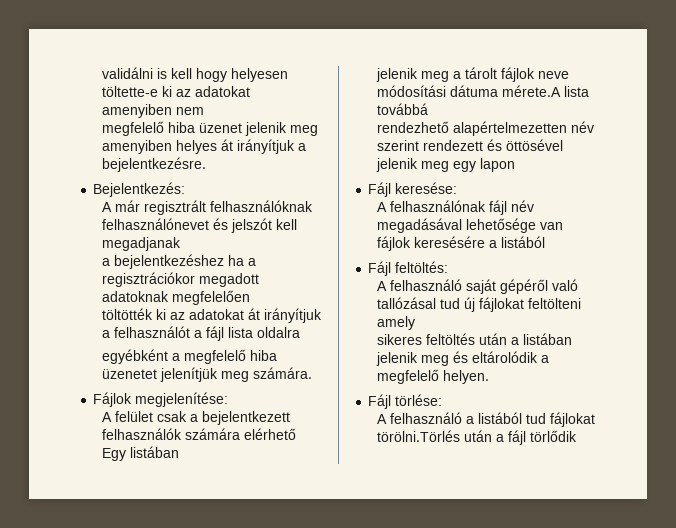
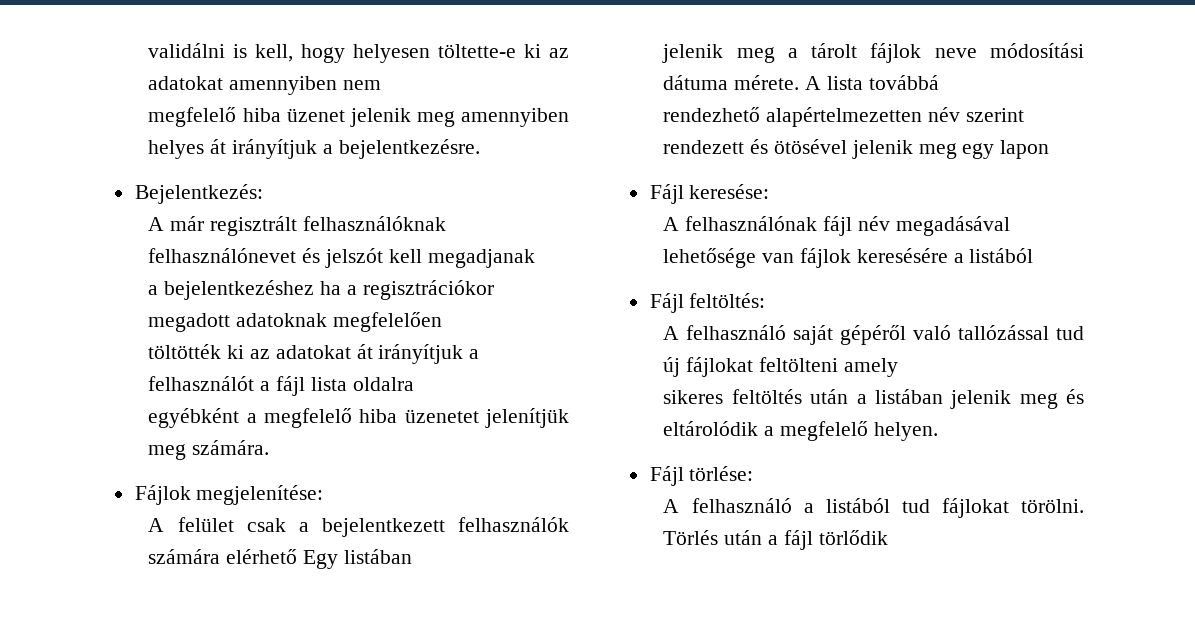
[171,68,193,79] kell -> [255,44,294,62] kell,
[102,104,173,118] amenyiben -> [229,76,338,95] amennyiben
[102,140,173,154] amenyiben -> [461,108,569,127] amennyiben
[502,85,562,97] mérete.A -> [734,75,822,90] mérete. A
[506,139,564,151] öttösével -> [774,139,848,154] ötösével
[377,297,437,309] tallózásal -> [958,325,1050,340] tallózással
[377,430,461,442] törölni.Törlés -> [1021,499,1084,513] [663,530,719,545] törölni. Törlés

